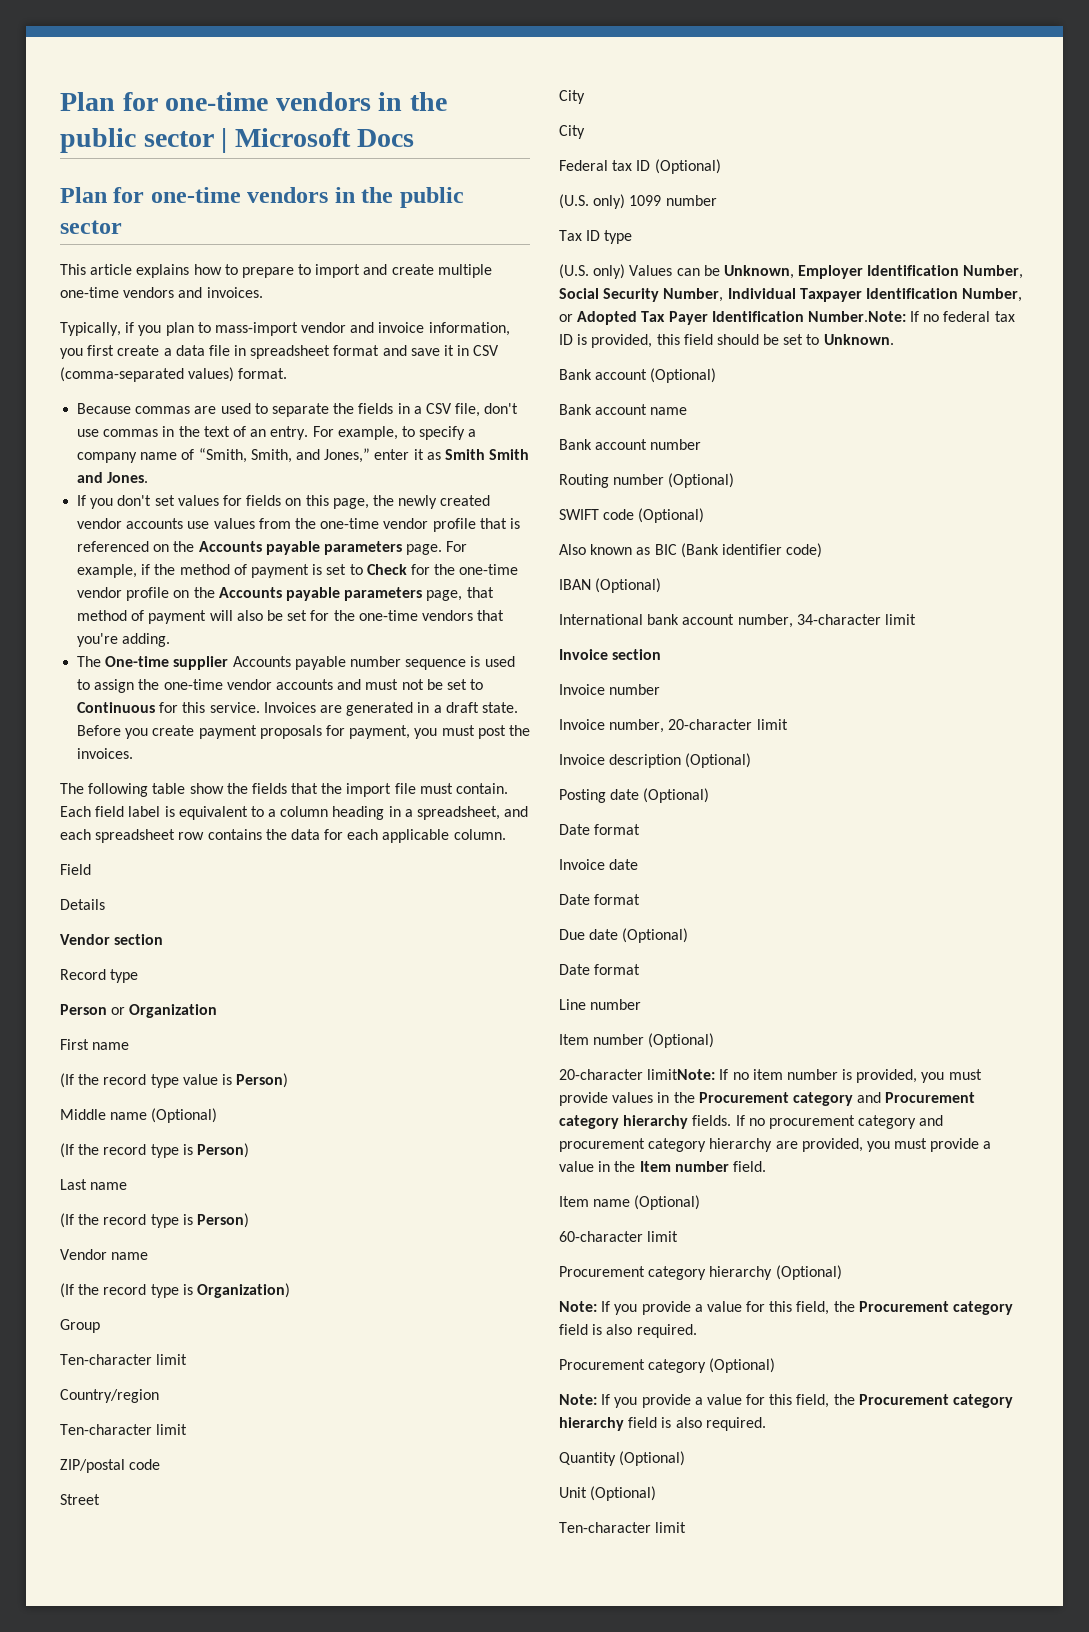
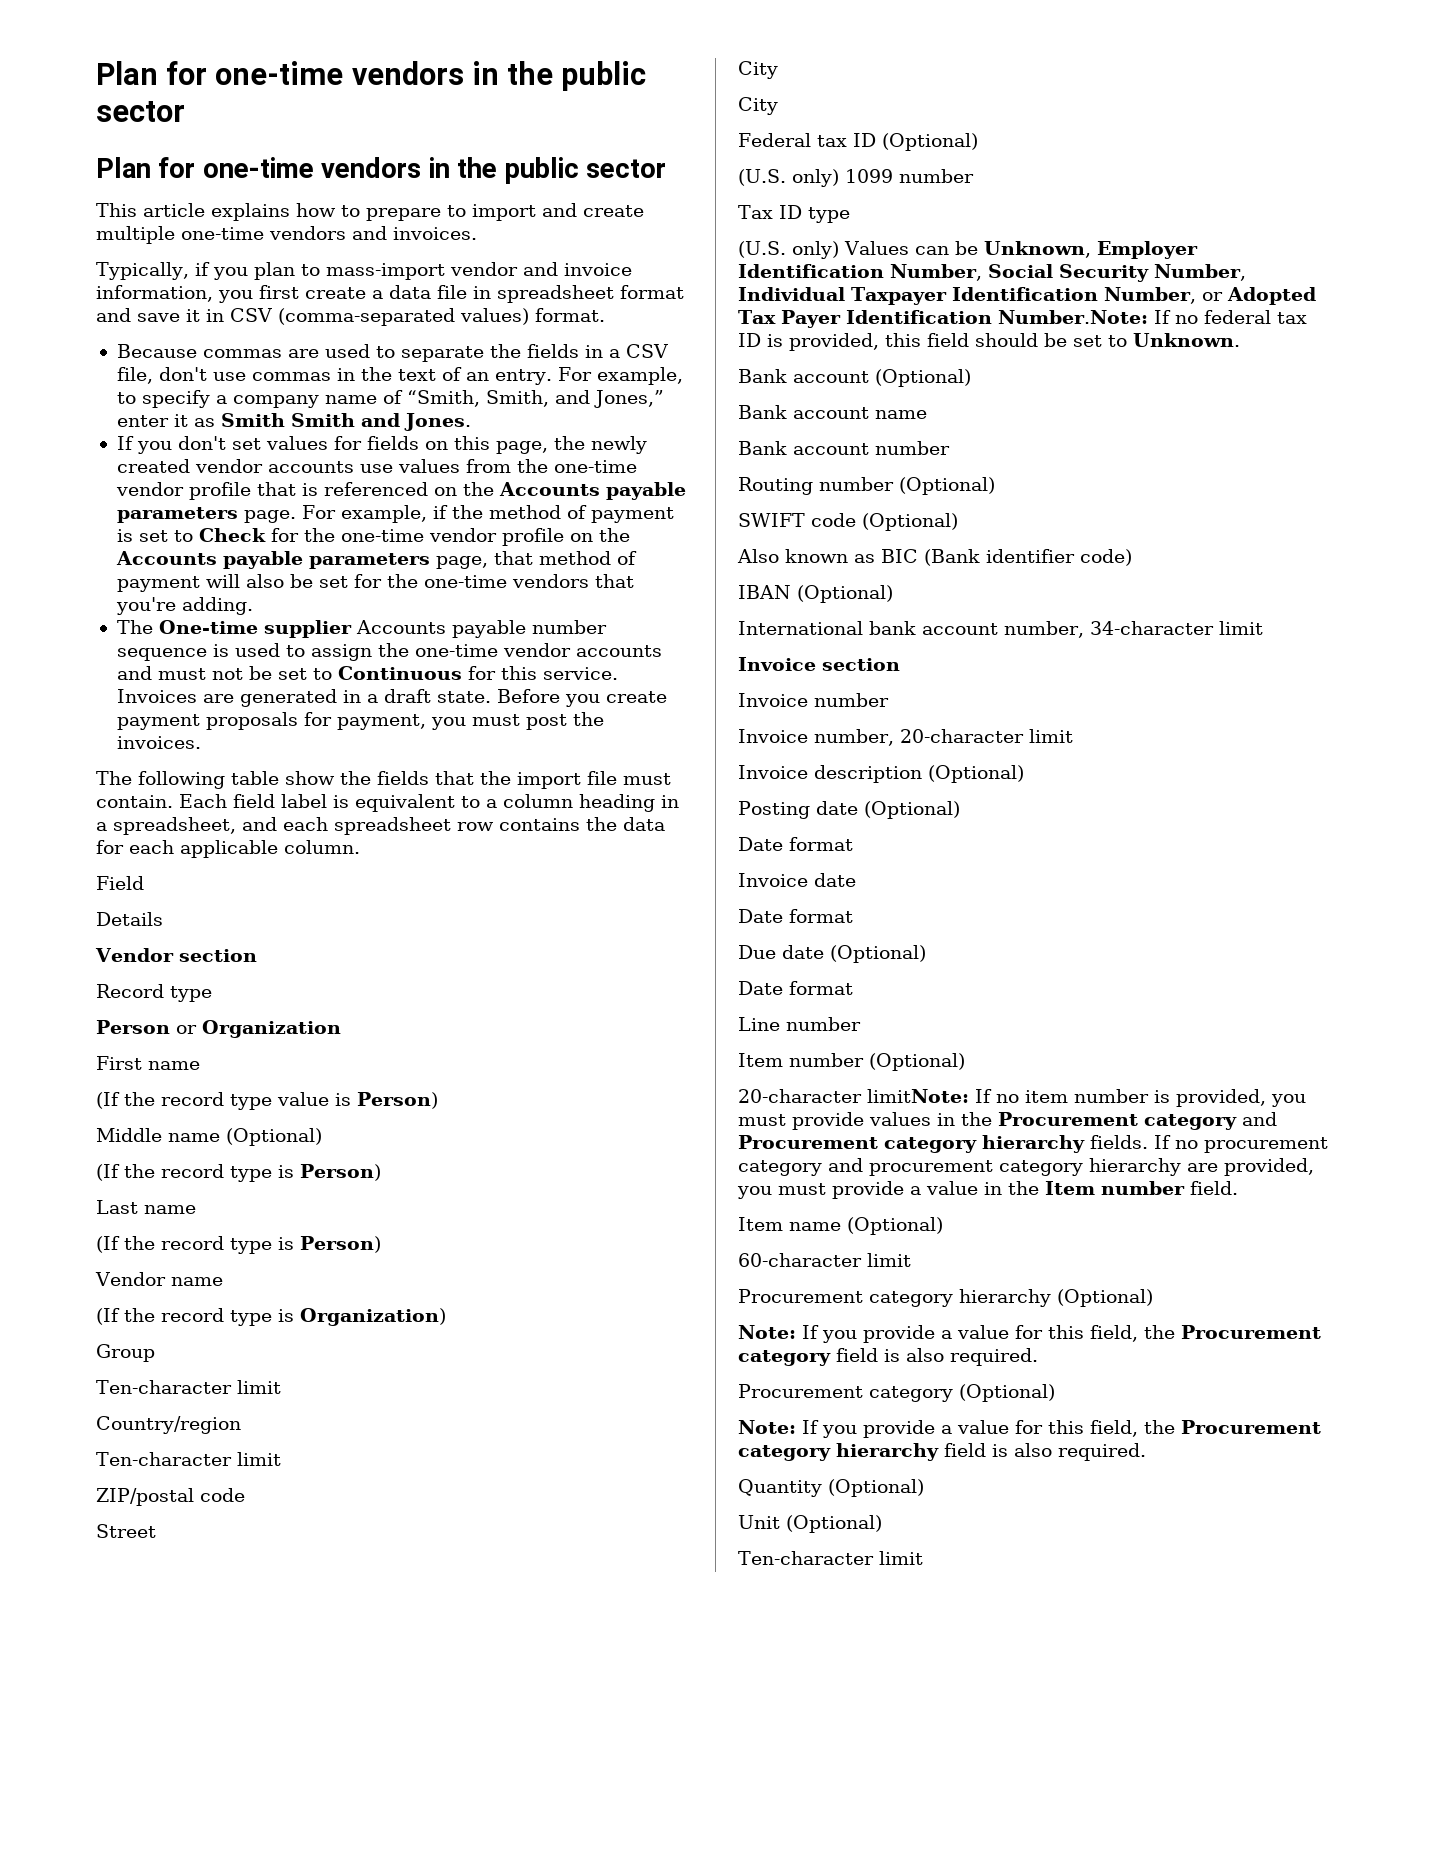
[60,92,447,111] [60,128,415,153] Plan for one-time vendors in the public sector | Microsoft Docs -> [96,61,647,91] [96,101,185,122] Plan for one-time vendors in the public sector

